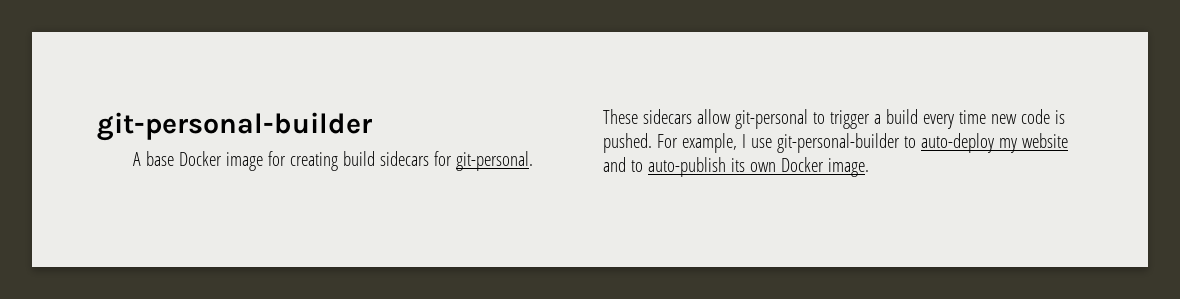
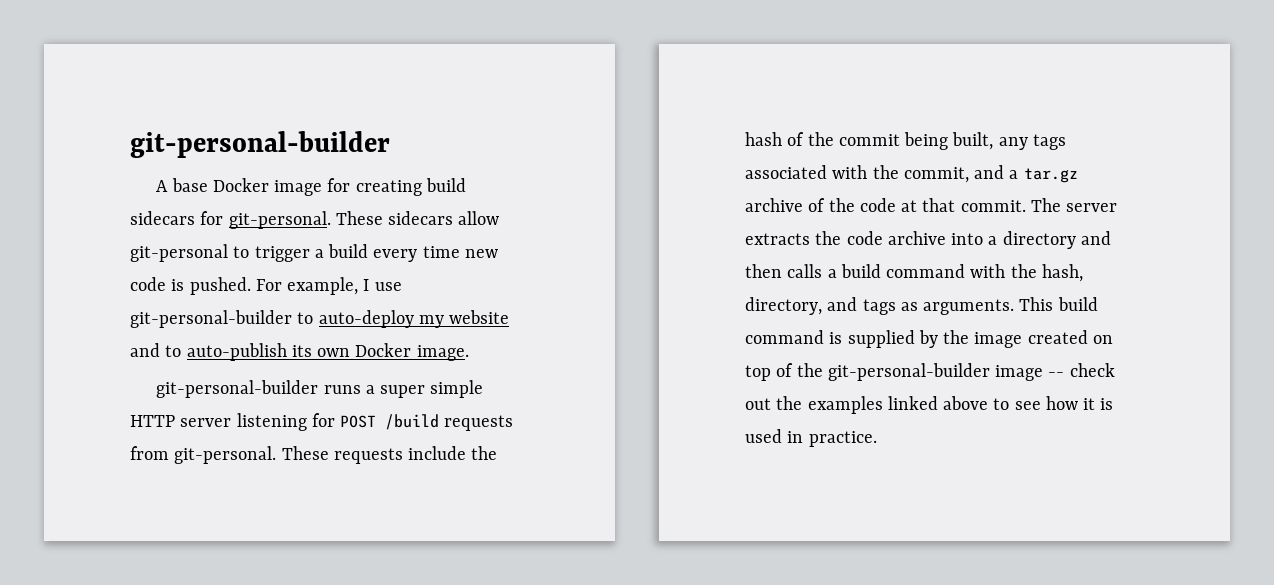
(869, 167) none -> [156,380,484,398] [130,413,514,431] [130,446,498,464] [745,132,1066,150] [745,165,1078,183] [745,198,1118,212] [745,231,1111,249] [745,264,1083,282] [745,297,1098,315] [745,330,1113,348] [745,363,1115,381] [745,396,1114,414] [745,429,877,447] // git-personal-builder runs a super simple HTTP server listening for POST /build requests from git-personal. These requests include the hash of the commit being built, any tags associated with the commit, and a tar.gz archive of the code at that commit. The server extracts the code archive into a directory and then calls a build command with the hash, directory, and tags as arguments. This build command is supplied by the image created on top of the git-personal-builder image -- check out the examples linked above to see how it is used in practice.

